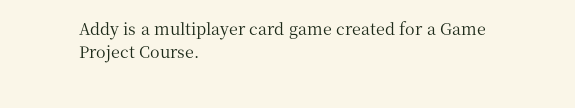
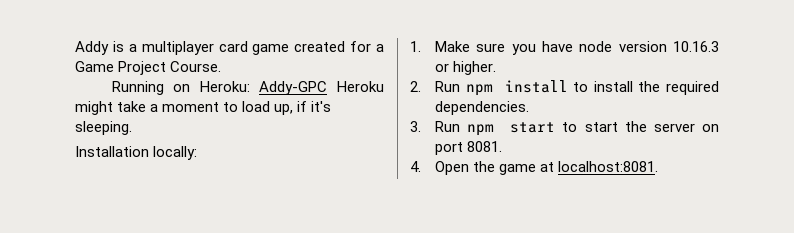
(200, 52) none -> [111,81,385,95] [75,101,332,115] [75,121,132,135] [75,146,198,160] [410,41,719,55] [435,61,497,75] [410,80,719,96] [435,101,530,115] [410,121,719,136] [435,141,503,155] [410,161,659,175] // Running on Heroku: Addy-GPC Heroku might take a moment to load up, if it's sleeping. // Installation locally: // 1. Make sure you have node version 10.16.3 or higher. // 2. Run npm install to install the required dependencies. // 3. Run npm start to start the server on port 8081. // 4. Open the game at localhost:8081.

